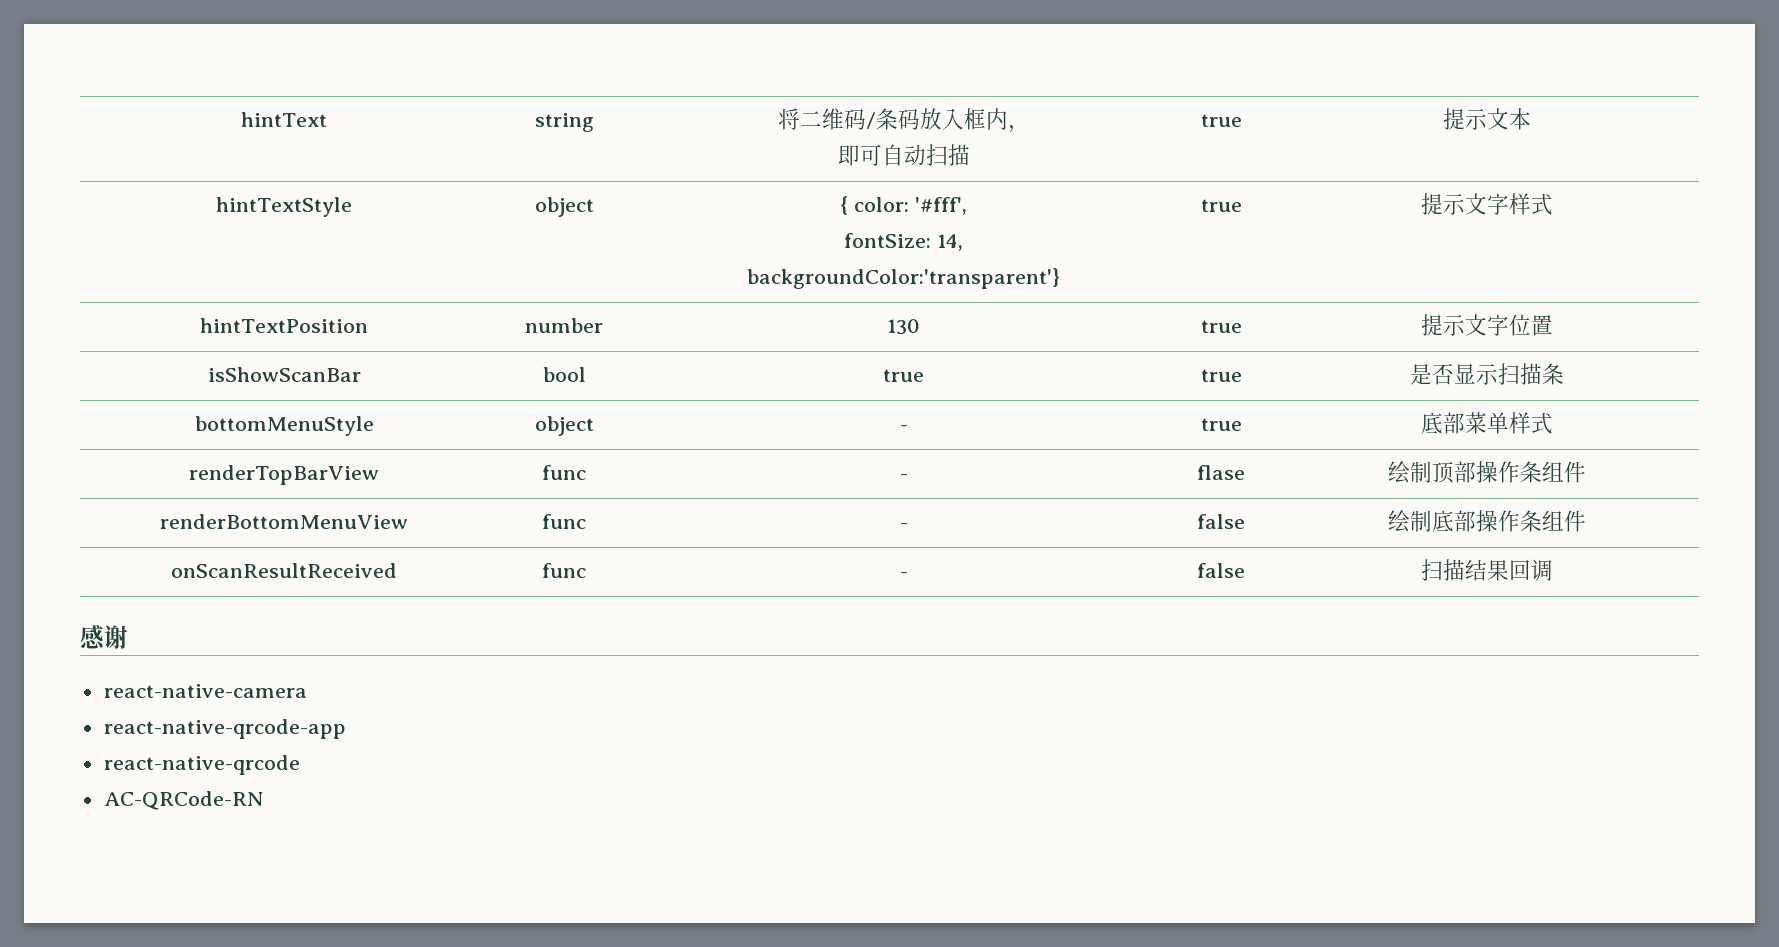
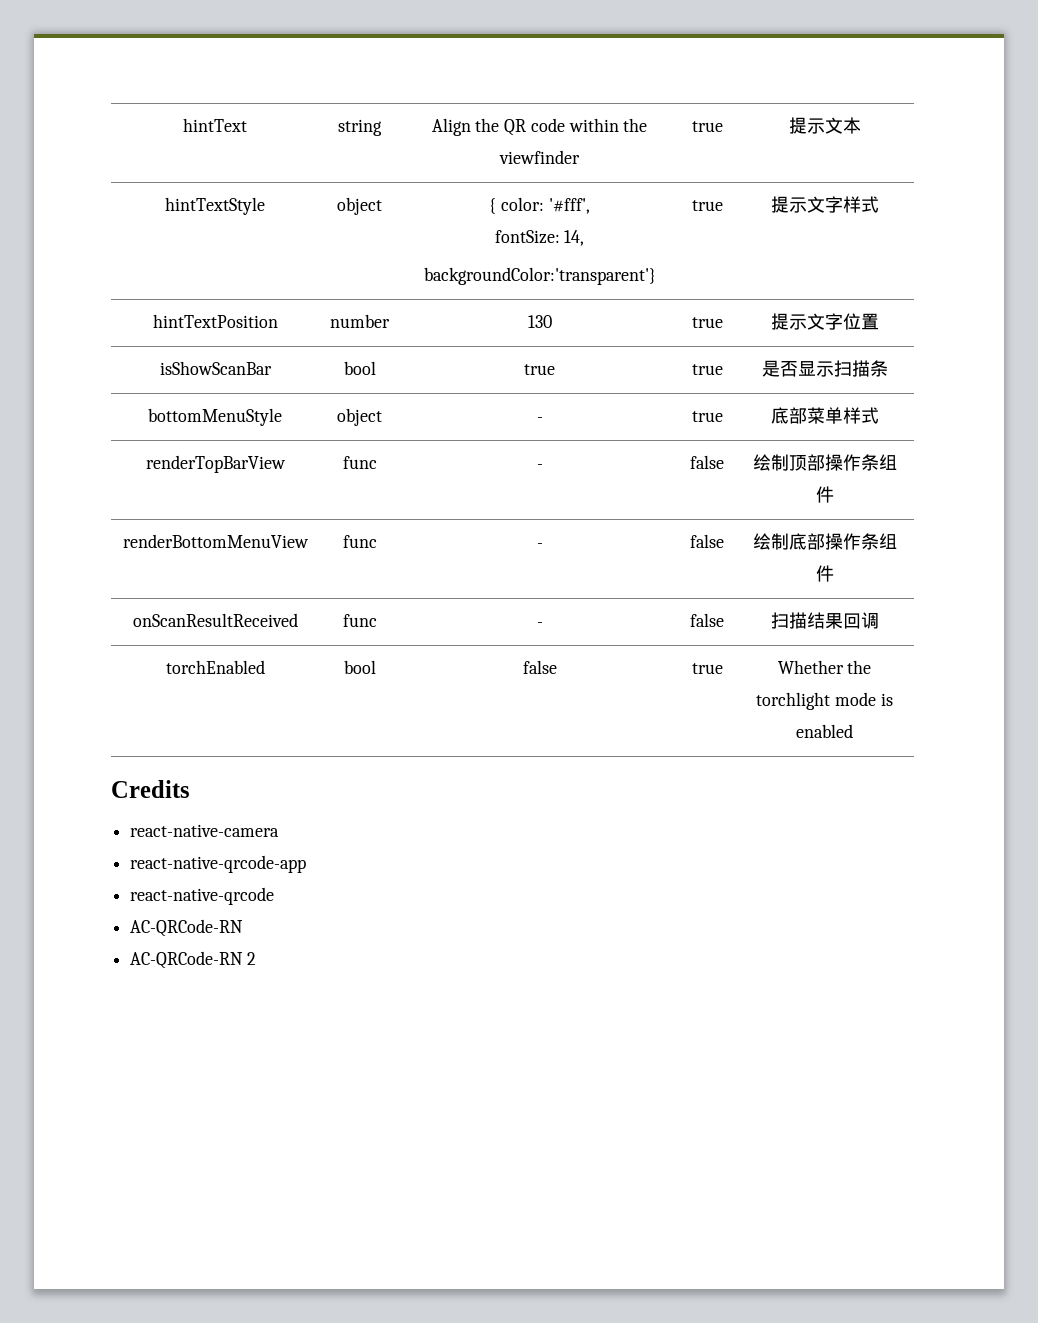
[777,108,1030,133] [837,144,970,166] 将二维码/条码放入框内， // 即可自动扫描 -> [431,118,648,136] [499,150,580,164] Align the QR code within the viewfinder
[1197,465,1245,480] flase -> [690,455,724,469] false
[80,625,128,650] // 感谢 -> [165,660,265,674] [343,660,376,674] [522,660,557,674] [691,663,723,674] [777,660,872,674] [756,692,893,710] [796,724,853,738] [111,780,190,798] // torchEnabled | bool | false | true | Whether the torchlight mode is enabled // Credits
(263, 800) none -> [130,951,256,969] // AC-QRCode-RN 2

